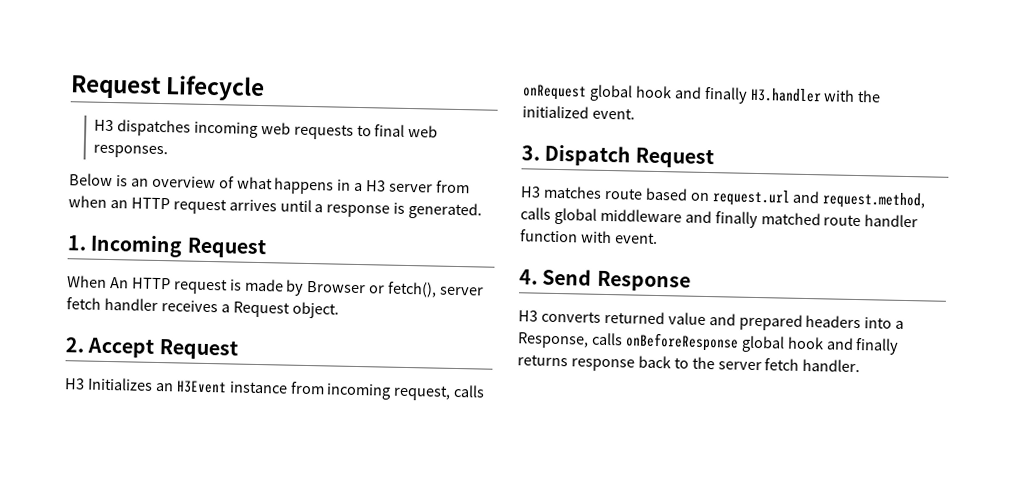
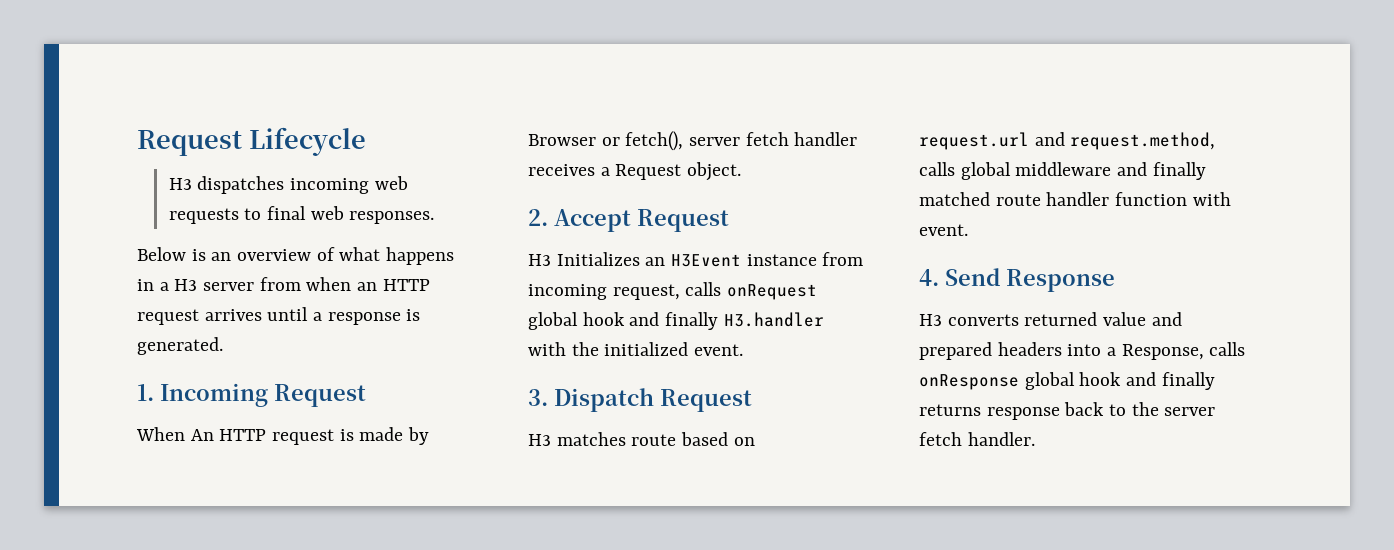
[624,332,739,352] onBeforeResponse -> [919,374,1019,390] onResponse

